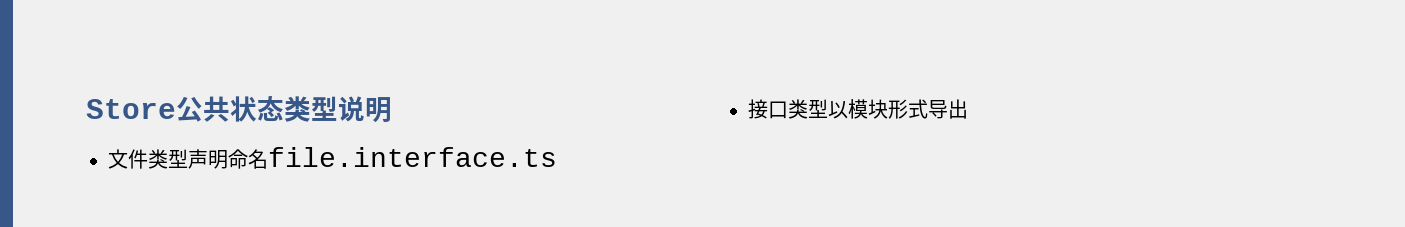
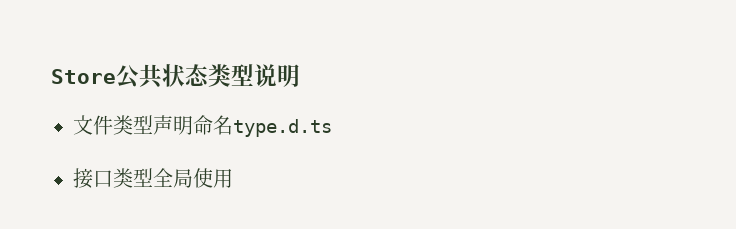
[268,147,557,167] file.interface.ts -> [233,119,332,137] type.d.ts
[828,99,968,119] 以模块形式导出 -> [153,168,233,188] 全局使用

